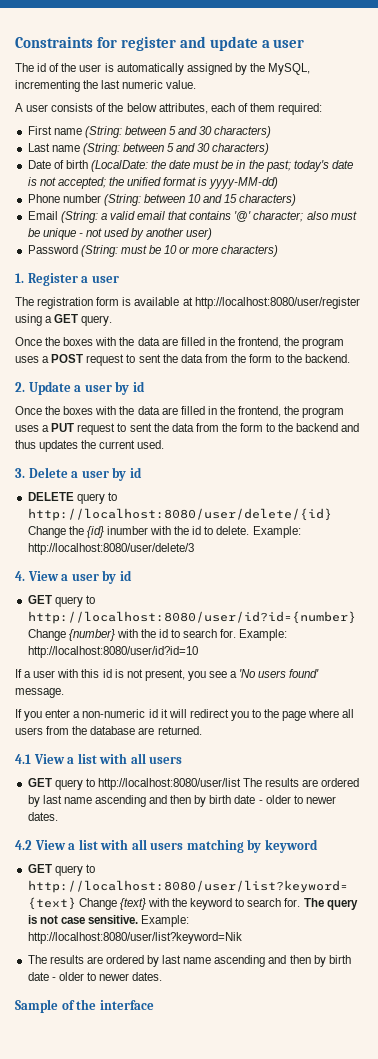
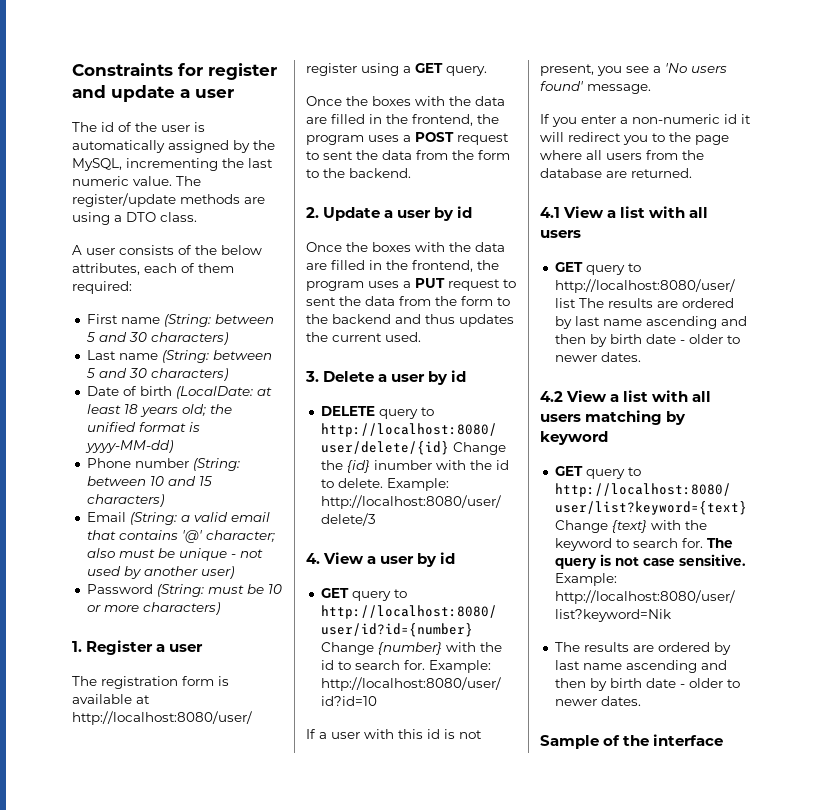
(197, 84) none -> [176,176,201,186] [72,193,265,207] [72,212,197,225] The register/update methods are using a DTO class.
[151,160,353,172] [27,177,106,189] the date must be in the past; today's date is not accepted; -> [256,387,272,396] [86,404,206,417] at least 18 years old;

